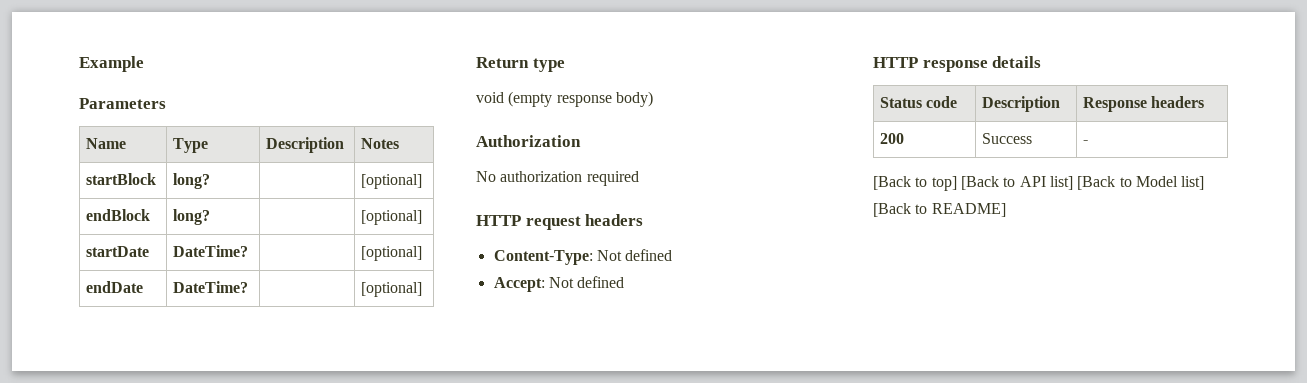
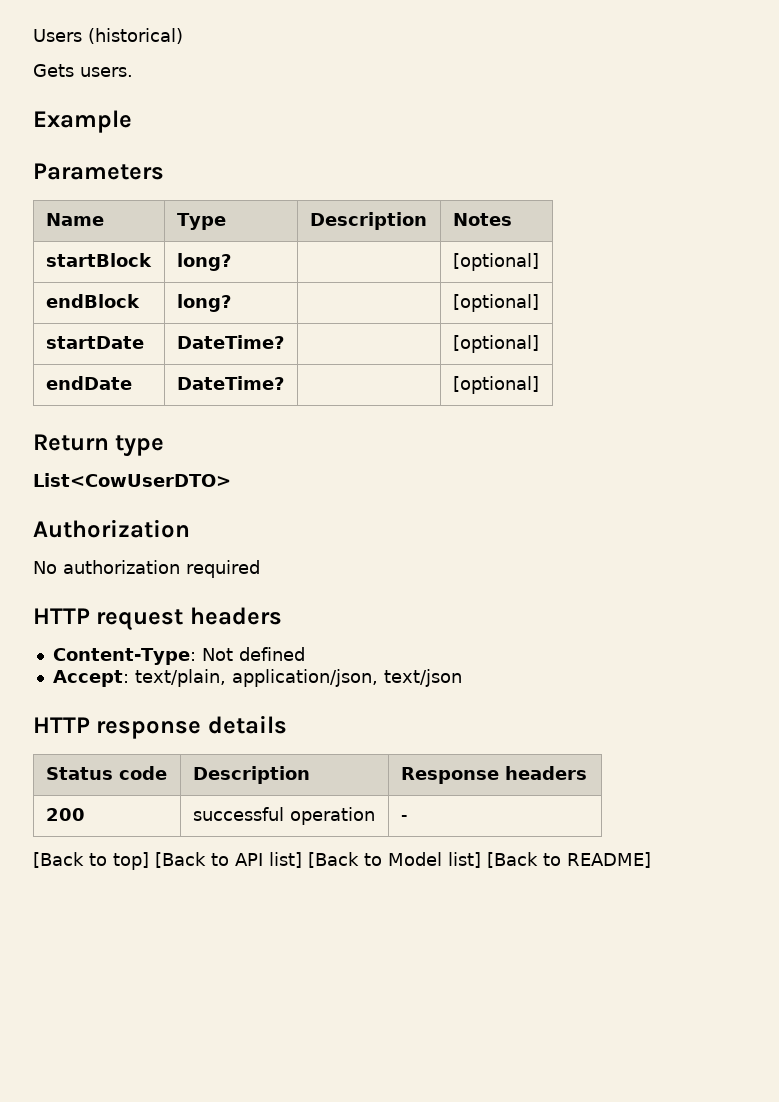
(79, 64) none -> [33,28,183,44] [33,64,133,77] Users (historical) // Gets users. //
[476,91,653,107] void (empty response body) -> [33,473,231,487] List<CowUserDTO>
[548,276,625,288] Not defined -> [134,669,462,687] text/plain, application/json, text/json
[981,133,1032,144] Success -> [192,807,375,825] successful operation

